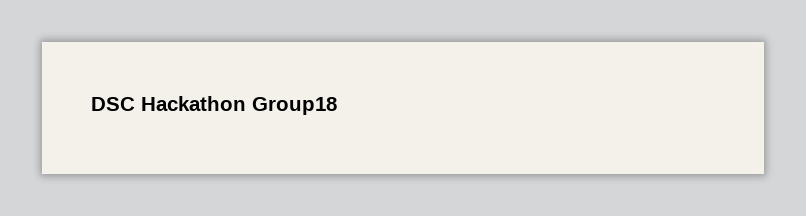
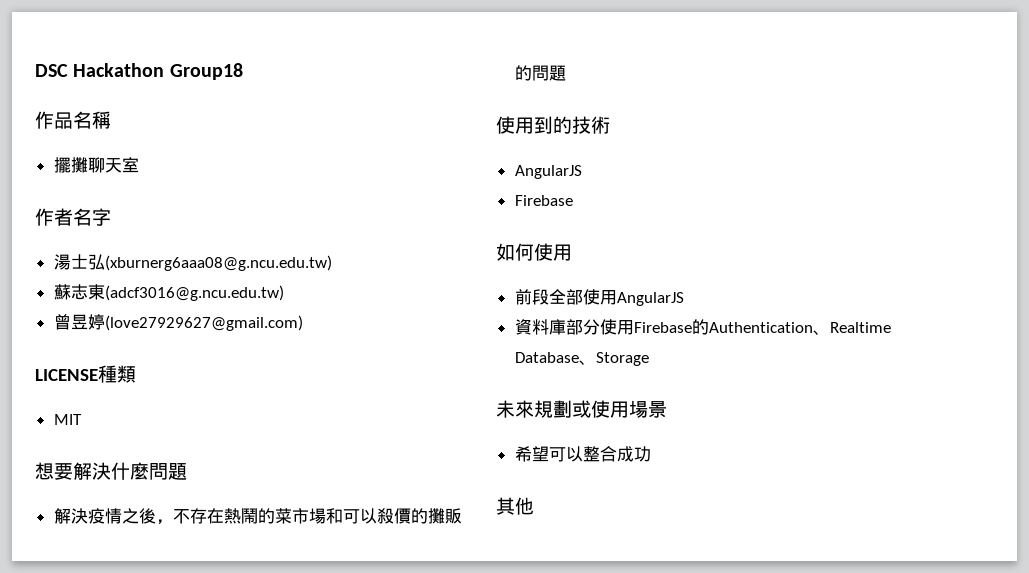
(337, 106) none -> [35,111,111,129] [53,157,139,173] [35,208,111,226] [53,254,332,271] [53,284,284,301] [53,314,303,331] [35,365,136,383] [53,414,82,425] [35,462,187,480] [53,508,462,525] [514,65,566,81] [496,116,610,134] [514,165,582,179] [514,195,573,206] [496,243,572,261] [514,289,684,306] [514,319,891,335] [514,352,649,366] [496,400,667,418] [514,446,651,462] [496,497,534,515] // 作品名稱 // 擺攤聊天室 // 作者名字 // 湯士弘(xburnerg6aaa08@g.ncu.edu.tw) // 蘇志東(adcf3016@g.ncu.edu.tw) // 曾昱婷(love27929627@gmail.com) // LICENSE種類 // MIT // 想要解決什麼問題 // 解決疫情之後，不存在熱鬧的菜市場和可以殺價的攤販的問題 // 使用到的技術 // AngularJS // Firebase // 如何使用 // 前段全部使用AngularJS // 資料庫部分使用Firebase的Authentication、Realtime Database、Storage // 未來規劃或使用場景 // 希望可以整合成功 // 其他

